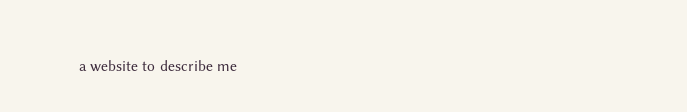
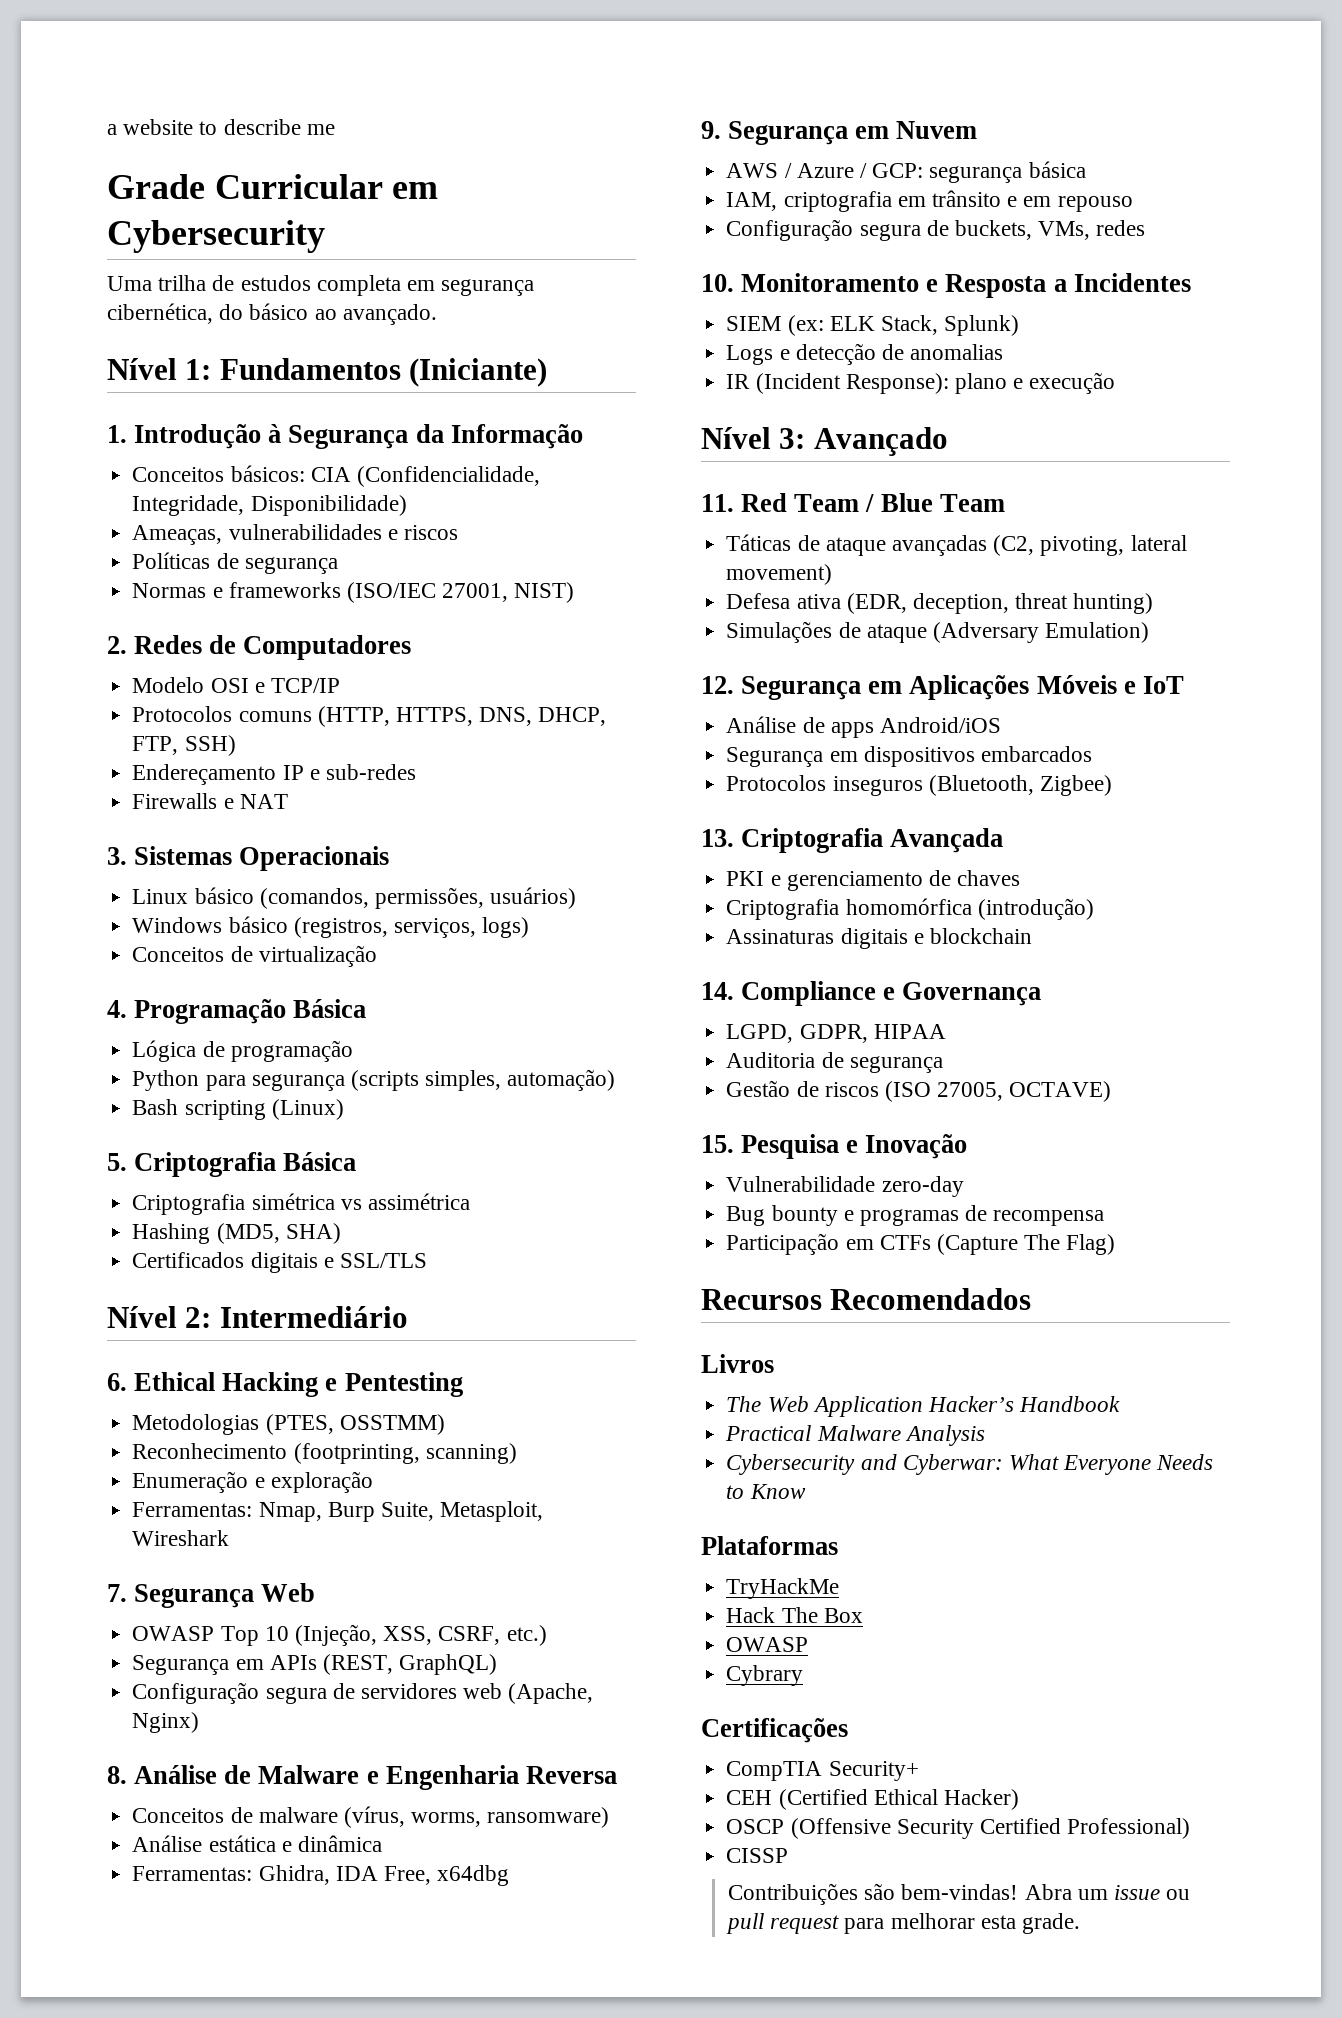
(237, 67) none -> [107,174,439,199] [107,220,325,253] [107,275,535,296] [107,303,437,325] [107,358,548,387] [107,424,583,449] [132,465,540,487] [132,495,407,516] [132,524,458,545] [132,552,338,574] [132,582,575,603] [107,635,412,660] [132,677,340,693] [132,706,607,727] [132,735,236,756] [132,764,416,785] [132,793,288,809] [107,846,390,871] [132,887,577,909] [132,916,530,938] [132,945,377,967] [107,999,367,1024] [132,1040,353,1062] [132,1069,616,1091] [132,1099,344,1120] [107,1152,357,1177] [132,1193,470,1215] [132,1223,341,1244] [132,1252,427,1273] [107,1306,408,1328] [107,1372,463,1397] [132,1414,445,1435] [132,1443,517,1464] [132,1471,373,1493] [132,1501,544,1522] [132,1530,230,1546] [107,1583,316,1608] [132,1624,547,1646] [132,1654,498,1675] [132,1682,594,1704] [132,1712,200,1733] [107,1765,617,1790] [132,1806,610,1828] [132,1835,382,1852] [132,1865,510,1886] [701,121,978,145] [726,161,1086,183] [726,190,1133,212] [726,219,1146,241] [701,273,1191,298] [726,315,1020,336] [726,343,1004,365] [726,372,1116,394] [701,427,948,456] [701,493,1005,512] [726,534,1187,556] [726,564,833,585] [726,593,1154,614] [726,621,1150,643] [701,675,1184,700] [726,716,1001,738] [726,746,1092,767] [726,775,1112,796] [701,828,1004,853] [726,870,1021,891] [726,898,1094,920] [726,928,1032,949] [701,981,1042,1006] [726,1024,946,1043] [726,1052,943,1073] [726,1080,1112,1102] [701,1134,968,1159] [726,1176,964,1197] [726,1205,1105,1226] [726,1233,1116,1255] [701,1288,1032,1310] [701,1354,774,1373] [726,1396,1121,1417] [725,1425,985,1446] [726,1454,1214,1475] [726,1484,806,1499] [701,1536,838,1555] [726,1578,840,1599] [726,1607,863,1623] [726,1637,809,1652] [726,1665,804,1686] [701,1718,848,1743] [726,1761,919,1781] [726,1789,1019,1810] [726,1818,1191,1839] [726,1848,789,1863] [727,1883,1191,1905] [725,1913,1080,1934] // Grade Curricular em Cybersecurity // Uma trilha de estudos completa em segurança cibernética, do básico ao avançado. // Nível 1: Fundamentos (Iniciante) // 1. Introdução à Segurança da Informação // Conceitos básicos: CIA (Confidencialidade, Integridade, Disponibilidade) // Ameaças, vulnerabilidades e riscos // Políticas de segurança // Normas e frameworks (ISO/IEC 27001, NIST) // 2. Redes de Computadores // Modelo OSI e TCP/IP // Protocolos comuns (HTTP, HTTPS, DNS, DHCP, FTP, SSH) // Endereçamento IP e sub-redes // Firewalls e NAT // 3. Sistemas Operacionais // Linux básico (comandos, permissões, usuários) // Windows básico (registros, serviços, logs) // Conceitos de virtualização // 4. Programação Básica // Lógica de programação // Python para segurança (scripts simples, automação) // Bash scripting (Linux) // 5. Criptografia Básica // Criptografia simétrica vs assimétrica // Hashing (MD5, SHA) // Certificados digitais e SSL/TLS // Nível 2: Intermediário // 6. Ethical Hacking e Pentesting // Metodologias (PTES, OSSTMM) // Reconhecimento (footprinting, scanning) // Enumeração e exploração // Ferramentas: Nmap, Burp Suite, Metasploit, Wireshark // 7. Segurança Web // OWASP Top 10 (Injeção, XSS, CSRF, etc.) // Segurança em APIs (REST, GraphQL) // Configuração segura de servidores web (Apache, Nginx) // 8. Análise de Malware e Engenharia Reversa // Conceitos de malware (vírus, worms, ransomware) // Análise estática e dinâmica // Ferramentas: Ghidra, IDA Free, x64dbg // 9. Segurança em Nuvem // AWS / Azure / GCP: segurança básica // IAM, criptografia em trânsito e em repouso // Configuração segura de buckets, VMs, redes // 10. Monitoramento e Resposta a Incidentes // SIEM (ex: ELK Stack, Splunk) // Logs e detecção de anomalias // IR (Incident Response): plano e execução // Nível 3: Avançado // 11. Red Team / Blue Team // Táticas de ataque avançadas (C2, pivoting, lateral movement) // Defesa ativa (EDR, deception, threat hunting) // Simulações de ataque (Adversary Emulation) // 12. Segurança em Aplicações Móveis e IoT // Análise de apps Android/iOS // Segurança em dispositivos embarcados // Protocolos inseguros (Bluetooth, Zigbee) // 13. Criptografia Avançada // PKI e gerenciamento de chaves // Criptografia homomórfica (introdução) // Assinaturas digitais e blockchain // 14. Compliance e Governança // LGPD, GDPR, HIPAA // Auditoria de segurança // Gestão de riscos (ISO 27005, OCTAVE) // 15. Pesquisa e Inovação // Vulnerabilidade zero-day // Bug bounty e programas de recompensa // Participação em CTFs (Capture The Flag) // Recursos Recomendados // Livros // The Web Application Hacker’s Handbook // Practical Malware Analysis // Cybersecurity and Cyberwar: What Everyone Needs to Know // Plataformas // TryHackMe // Hack The Box // OWASP // Cybrary // Certificações // CompTIA Security+ // CEH (Certified Ethical Hacker) // OSCP (Offensive Security Certified Professional) // CISSP // Contribuições são bem-vindas! Abra um issue ou pull request para melhorar esta grade.

